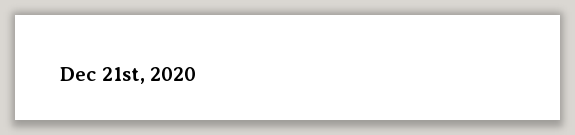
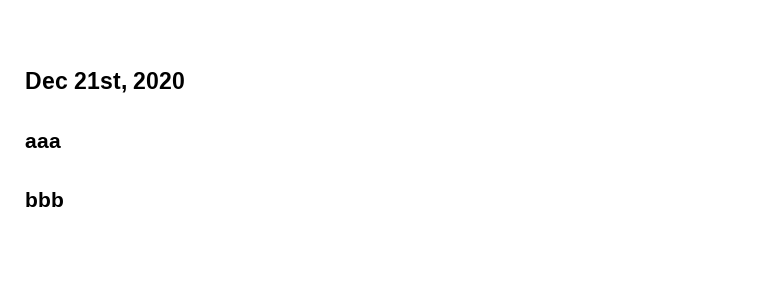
(197, 74) none -> [25,137,61,148] [25,192,64,207] // aaa // bbb

